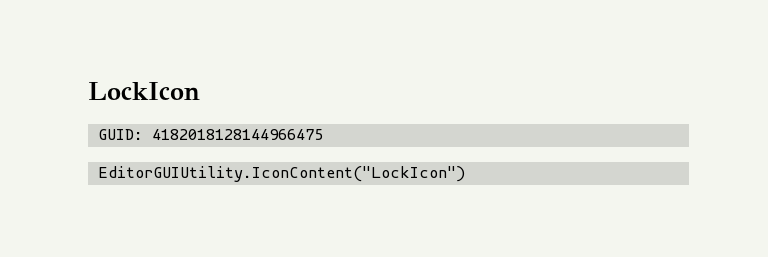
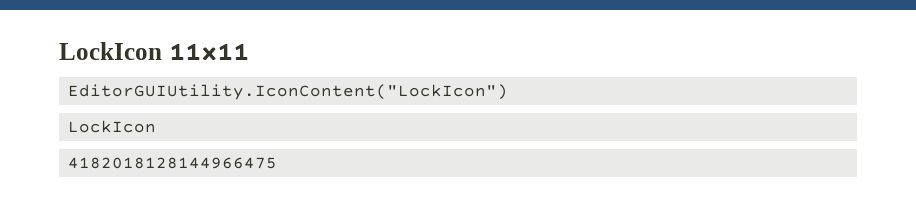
[88,82,200,100] [97,129,143,140] LockIcon // GUID: -> [59,42,249,61] [68,84,508,100] [68,120,156,133] LockIcon 11x11 // EditorGUIUtility.IconContent("LockIcon") // LockIcon //
[97,166,465,182] // EditorGUIUtility.IconContent("LockIcon") -> (277, 163) none

